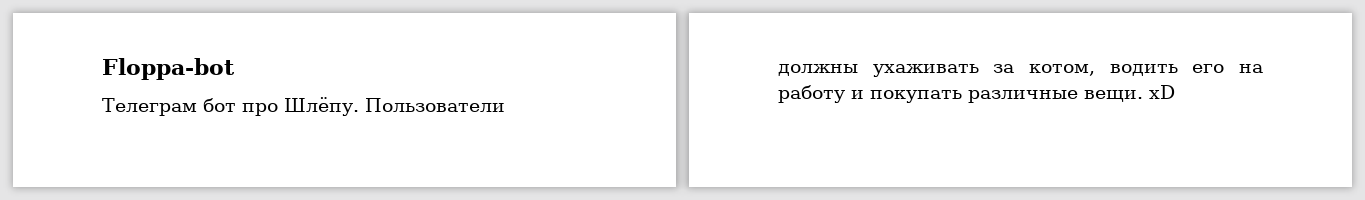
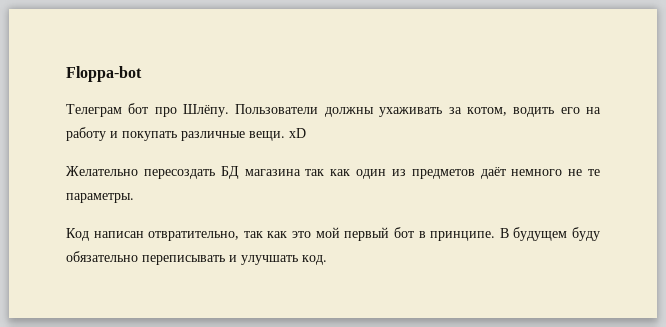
(1175, 92) none -> [66,166,600,179] [66,193,134,203] [66,227,601,241] [66,251,327,265] // Желательно пересоздать БД магазина так как один из предметов даёт немного не те параметры. // Код написан отвратительно, так как это мой первый бот в принципе. В будущем буду обязательно переписывать и улучшать код.

